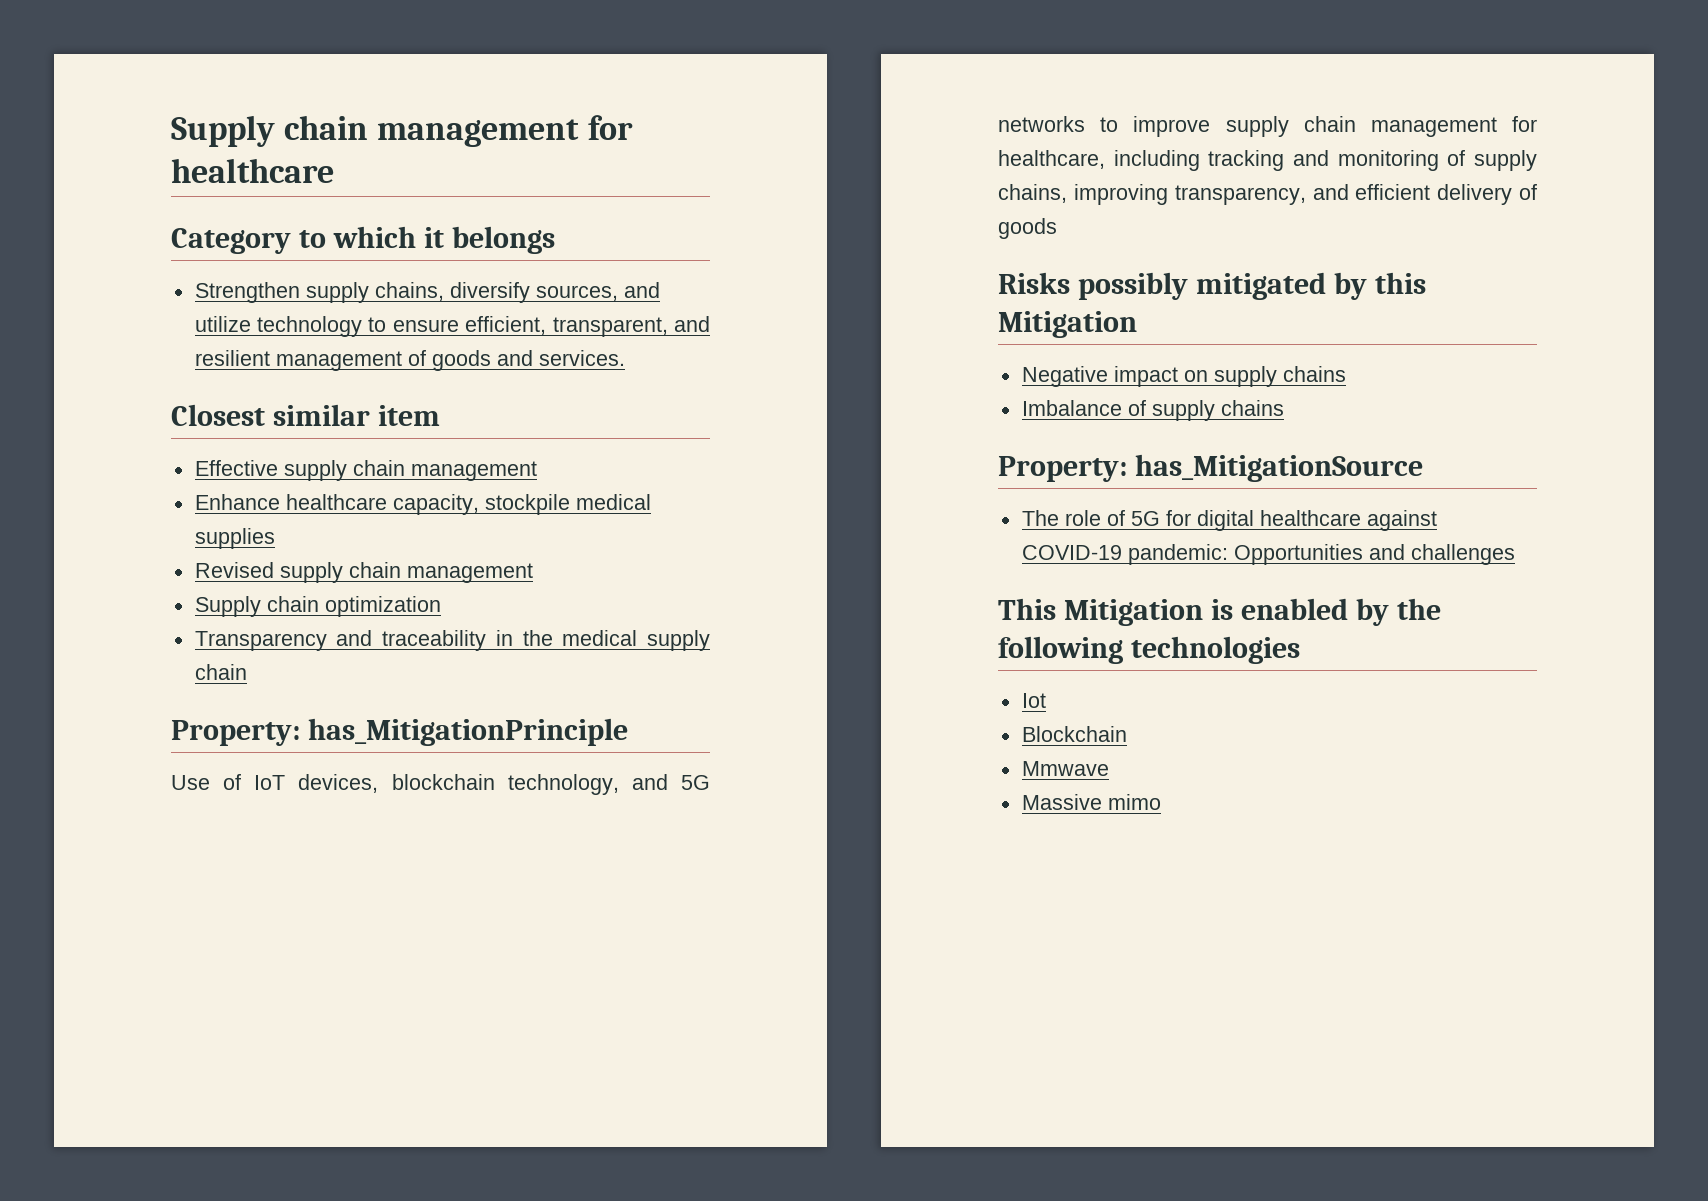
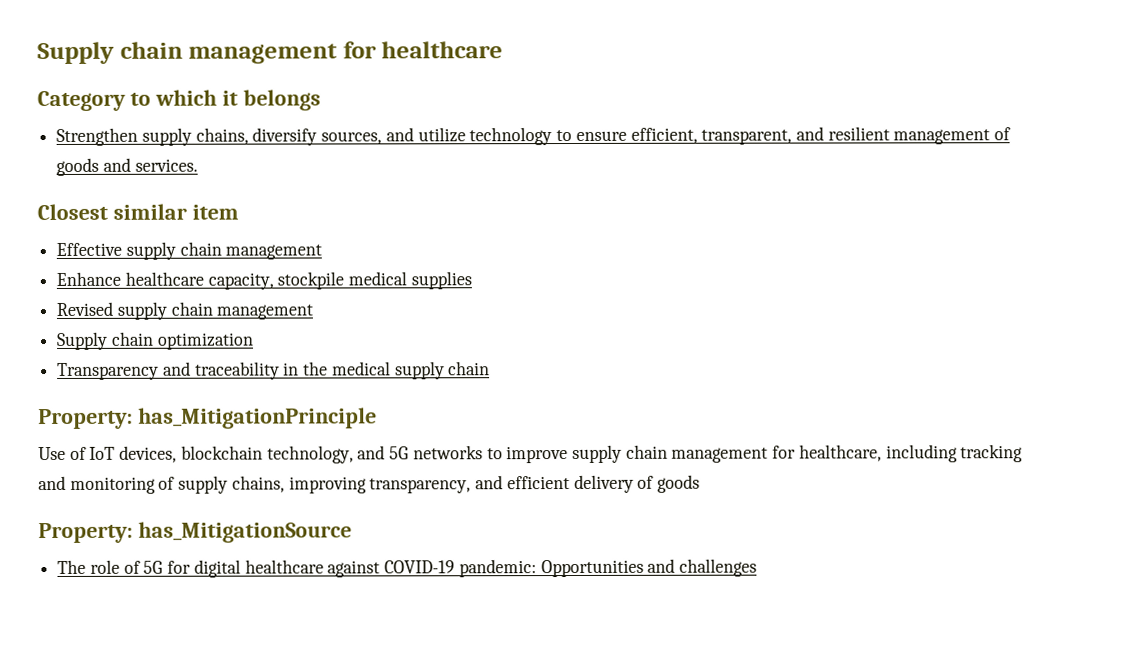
[998,272,1426,300] [998,311,1137,338] [1021,366,1346,387] [1021,400,1284,421] // Risks possibly mitigated by this Mitigation // Negative impact on supply chains // Imbalance of supply chains -> (700, 483) none
[998,598,1441,626] [998,636,1300,664] [1021,693,1046,708] [1021,726,1127,742] [1021,761,1109,776] [1021,794,1161,810] // This Mitigation is enabled by the following technologies // Iot // Blockchain // Mmwave // Massive mimo -> (757, 567) none

